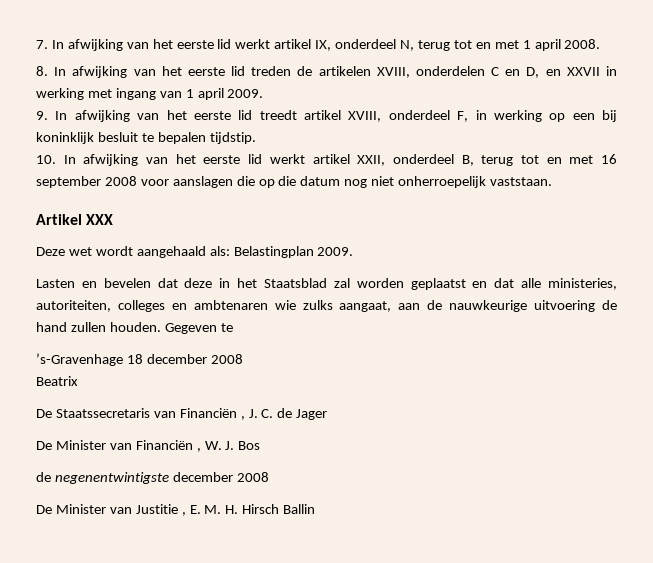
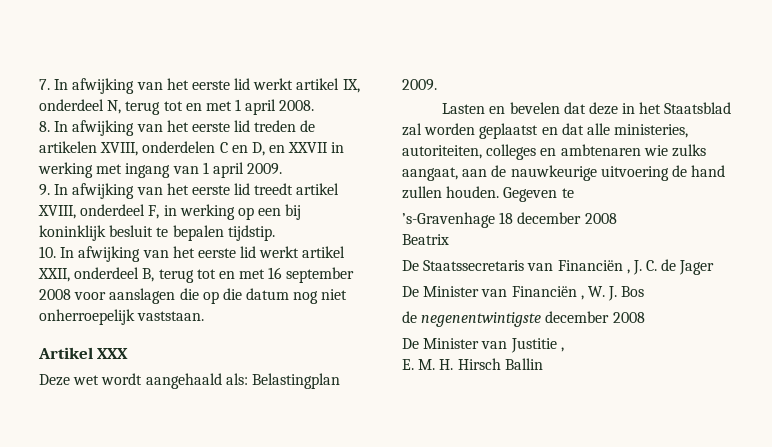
(186, 514) none -> (564, 349) //

